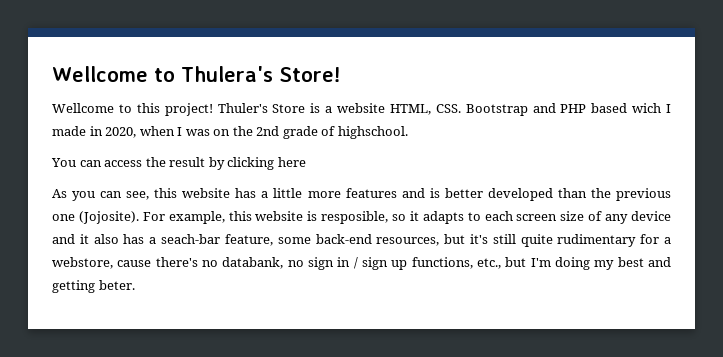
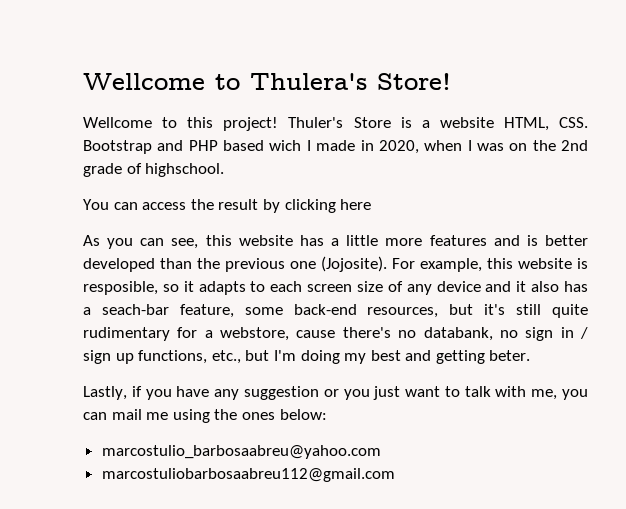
(135, 285) none -> [83,386,588,400] [83,409,327,423] [101,445,381,459] [101,468,395,482] // Lastly, if you have any suggestion or you just want to talk with me, you can mail me using the ones below: // marcostulio_barbosaabreu@yahoo.com // marcostuliobarbosaabreu112@gmail.com

